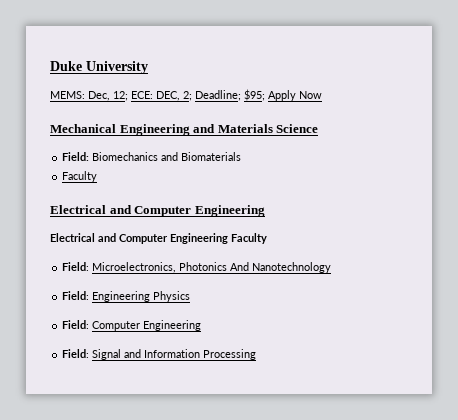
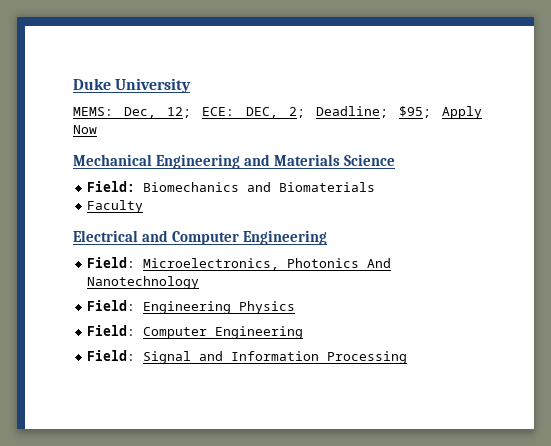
[50,233,267,244] // Electrical and Computer Engineering Faculty -> (328, 237) none

